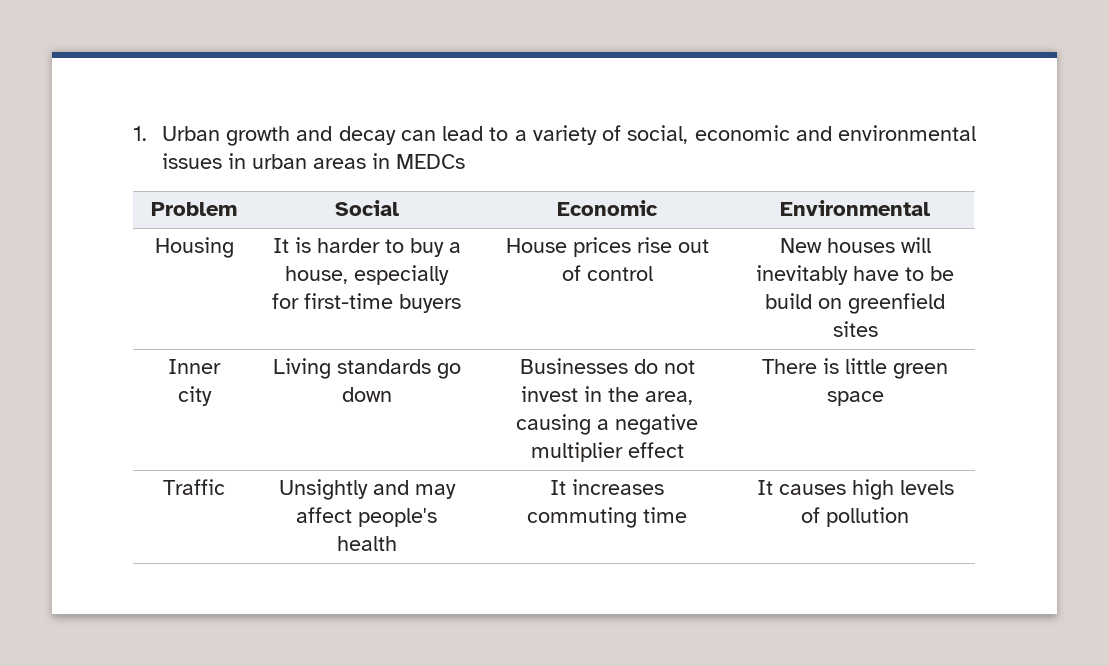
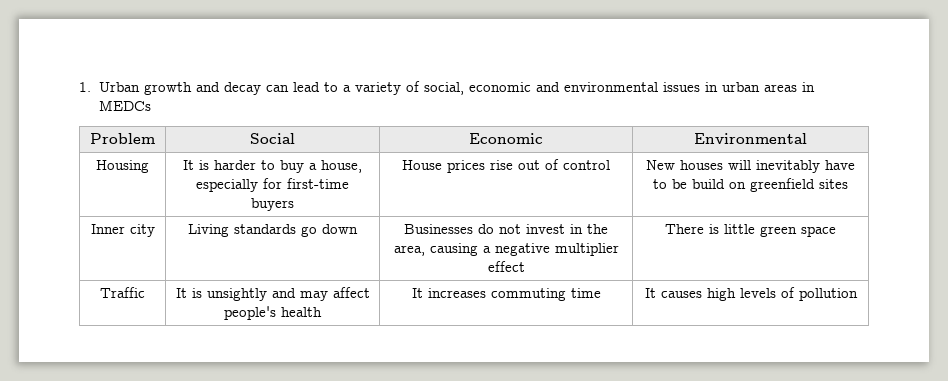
[278,479,368,500] Unsightly -> [175,288,267,301] It is unsightly

